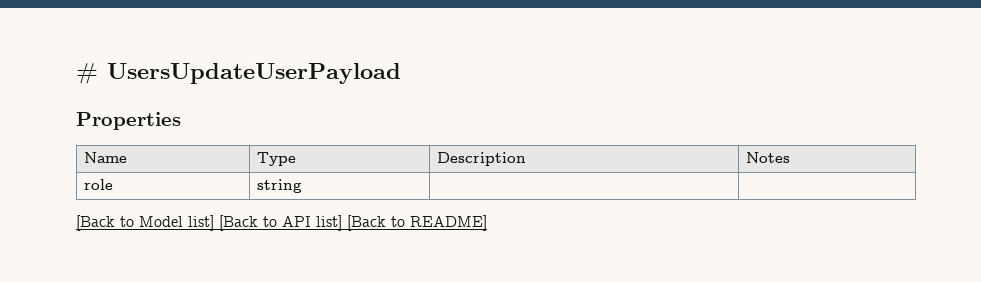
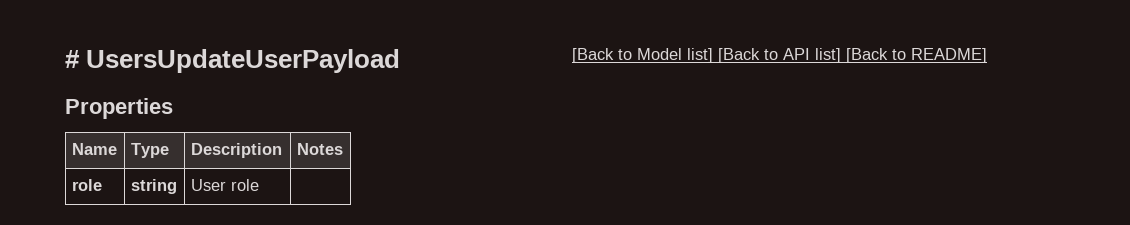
(302, 186) none -> [190,179,259,191] User role

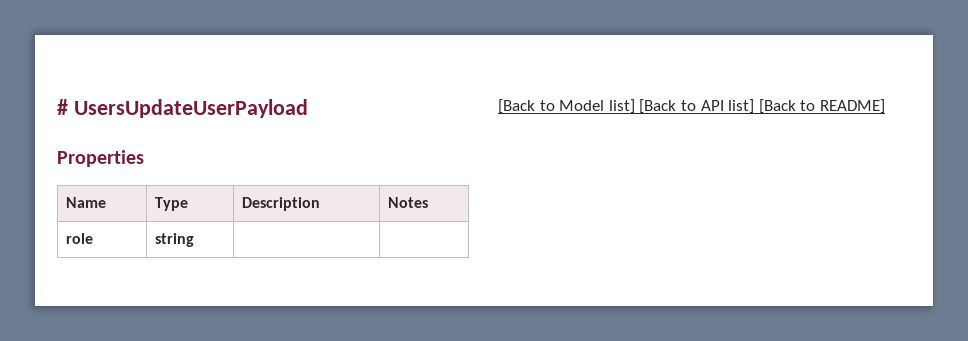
[190,179,259,191] User role -> (195, 240) none

